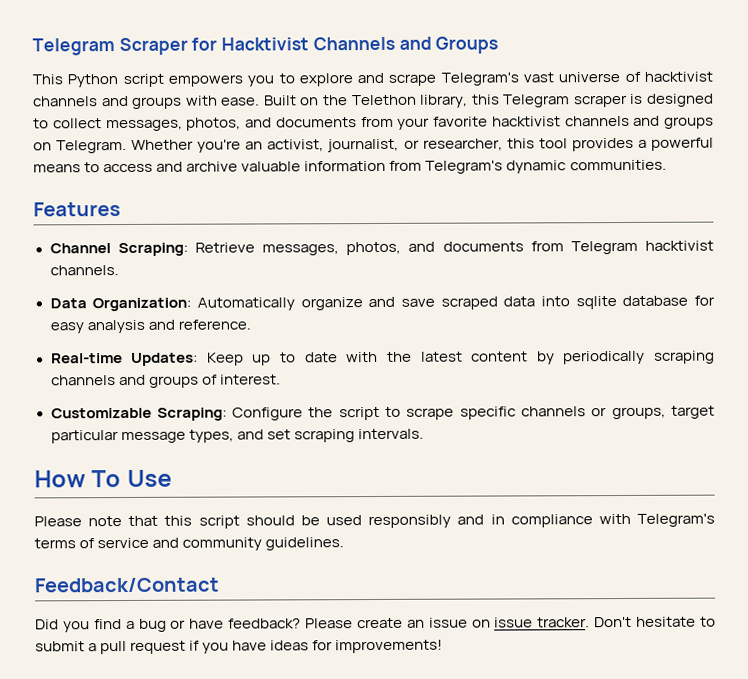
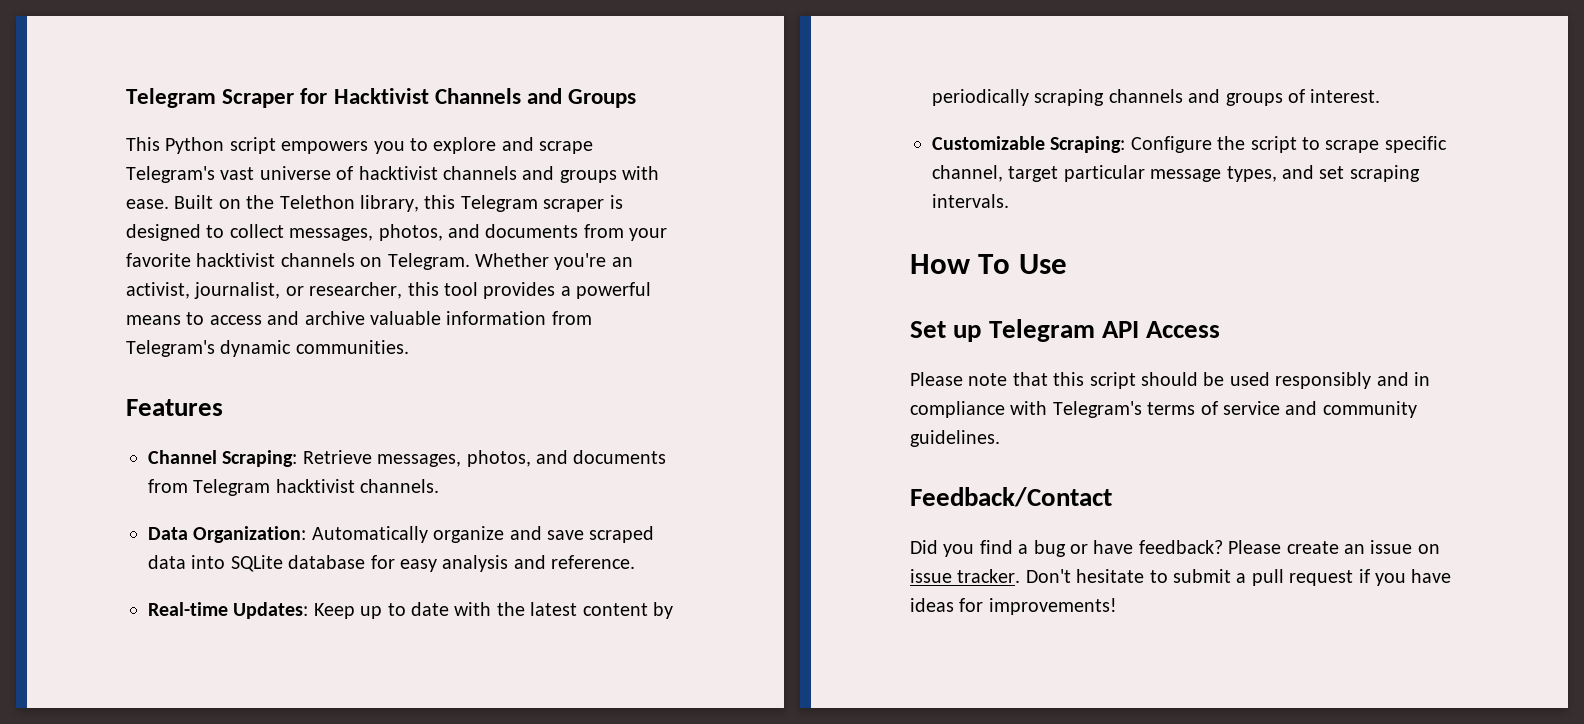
[633,115,714,129] and groups -> (355, 260) none
[575,296,617,310] sqlite -> [230,555,283,572] SQLite
[521,406,666,420] channels or groups, -> [932,165,1003,182] channel,
(172, 478) none -> [910,319,1221,342] // Set up Telegram API Access

